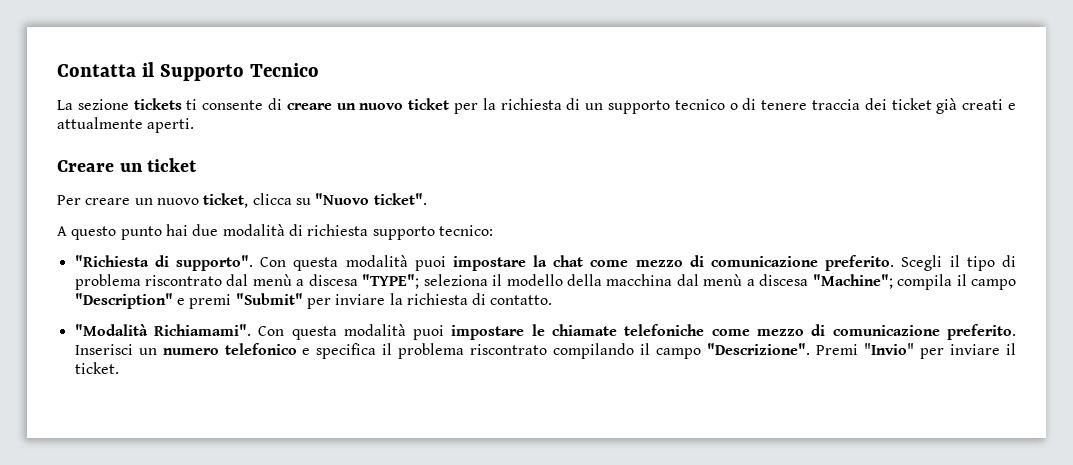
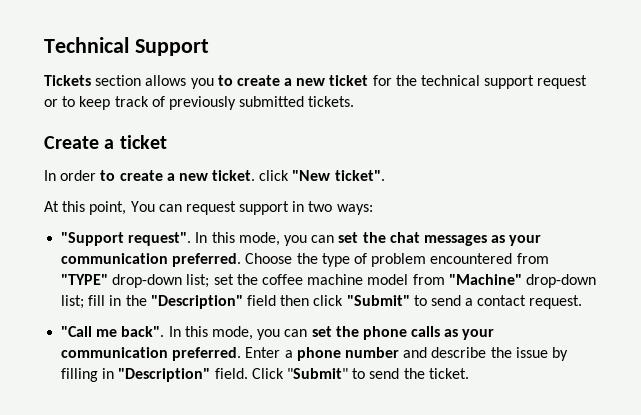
[57,62,319,81] [57,98,1016,114] [57,117,195,133] [57,158,198,172] [57,193,427,208] [57,224,493,240] [74,255,1016,271] [74,274,1017,290] [74,293,553,309] [74,324,1016,340] [74,343,1017,359] Contatta il Supporto Tecnico // La sezione tickets ti consente di creare un nuovo ticket per la richiesta di un supporto tecnico o di tenere traccia dei ticket già creati e attualmente aperti. // Creare un ticket // Per creare un nuovo ticket, clicca su "Nuovo ticket". // A questo punto hai due modalità di richiesta supporto tecnico: // "Richiesta di supporto". Con questa modalità puoi impostare la chat come mezzo di comunicazione preferito. Scegli il tipo di problema riscontrato dal menù a discesa "TYPE"; seleziona il modello della macchina dal menù a discesa "Machine"; compila il campo "Description" e premi "Submit" per inviare la richiesta di contatto. // "Modalità Richiamami". Con questa modalità puoi impostare le chiamate telefoniche come mezzo di comunicazione preferito. Inserisci un numero telefonico e specifica il problema riscontrato compilando il campo "Descrizione". Premi "Invio" per inviare il -> [44,37,209,56] [44,75,588,89] [44,96,355,110] [44,135,167,149] [44,170,385,181] [44,201,373,215] [61,232,542,246] [61,253,549,267] [61,274,596,288] [61,295,583,309] [61,326,495,340] [61,347,568,361] [61,368,425,382] Technical Support // Tickets section allows you to create a new ticket for the technical support request or to keep track of previously submitted tickets. // Create a ticket // In order to create a new ticket. click "New ticket". // At this point, You can request support in two ways: // "Support request". In this mode, you can set the chat messages as your communication preferred. Choose the type of problem encountered from "TYPE" drop-down list; set the coffee machine model from "Machine" drop-down list; fill in the "Description" field then click "Submit" to send a contact request. // "Call me back". In this mode, you can set the phone calls as your communication preferred. Enter a phone number and describe the issue by filling in "Description" field. Click "Submit" to send the

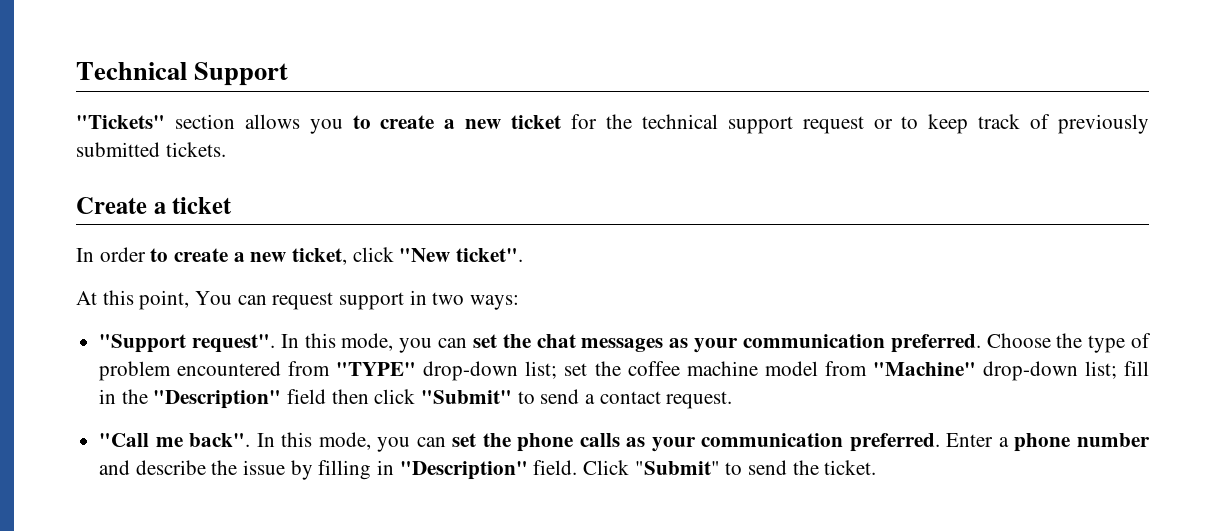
[44,75,91,86] Tickets -> [76,115,165,129] "Tickets"
[212,170,256,181] ticket. -> [292,248,348,265] ticket,

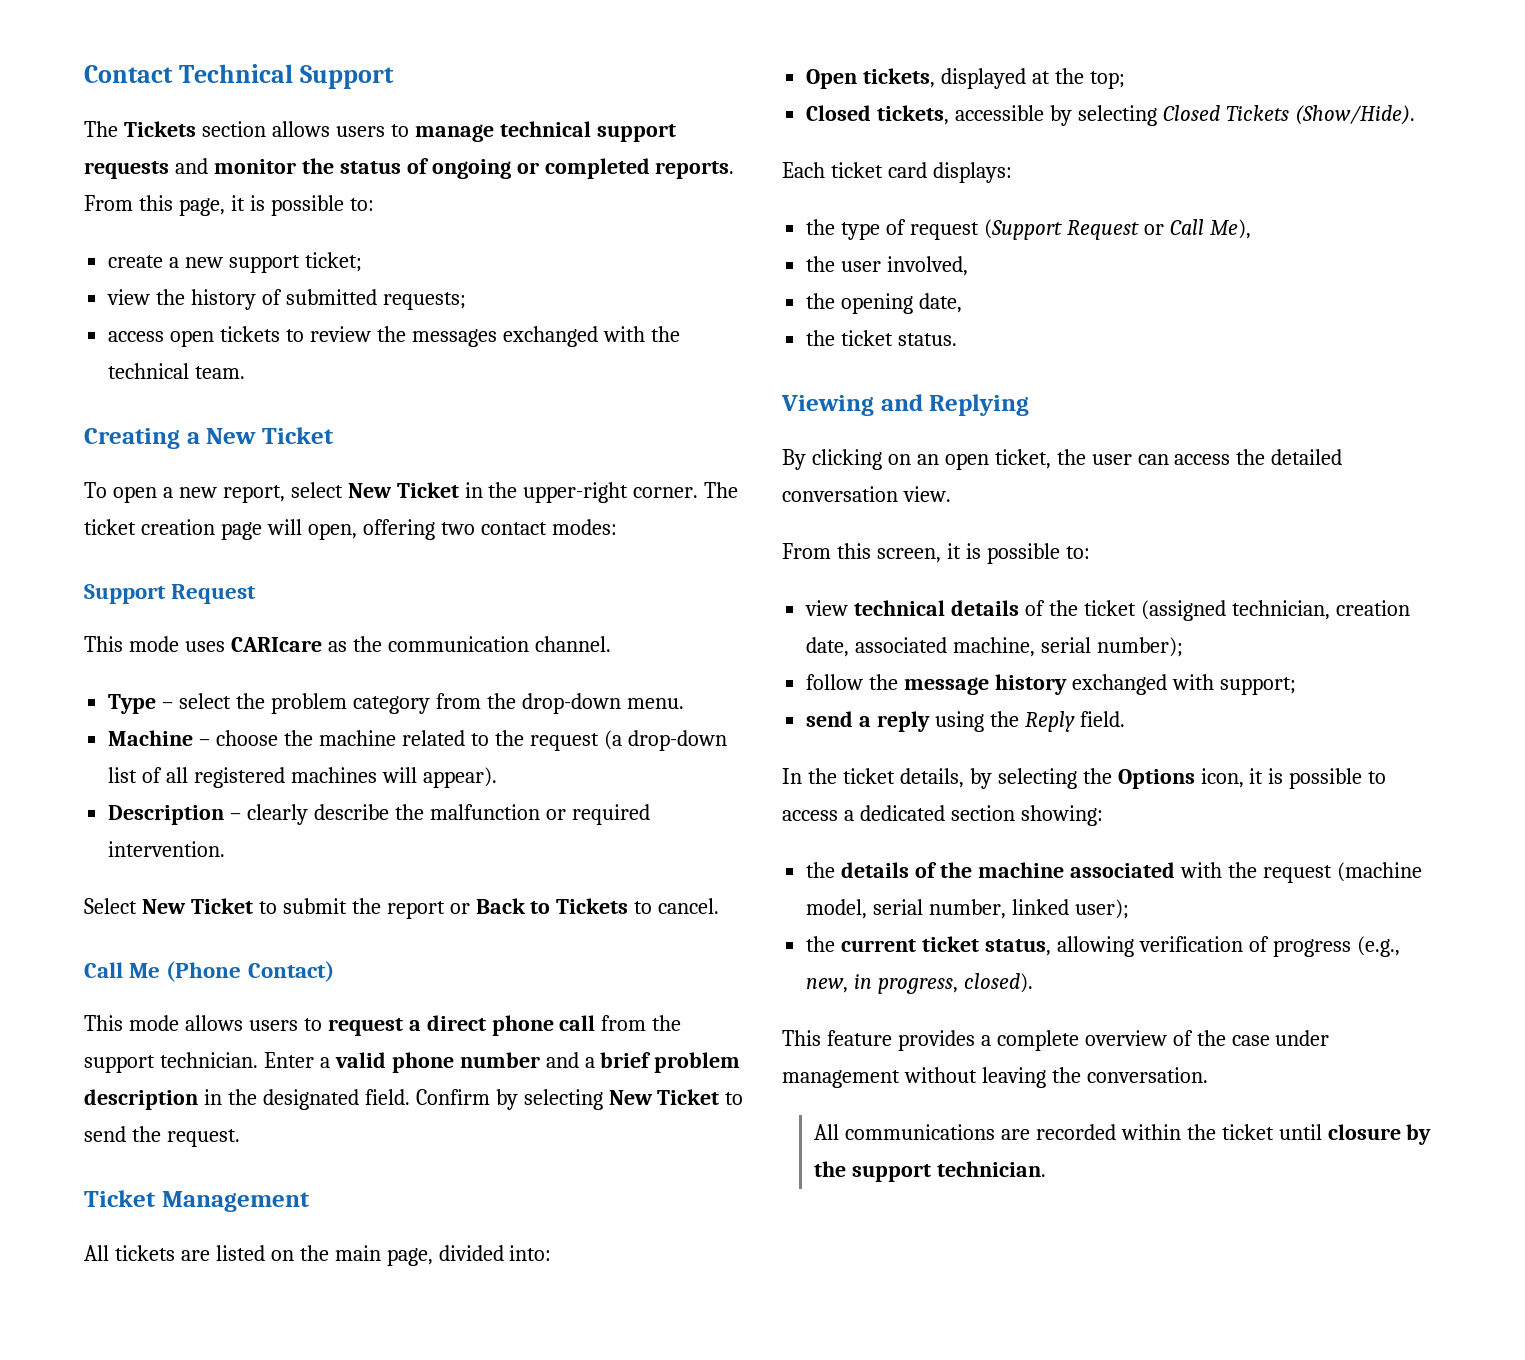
(76, 71) none -> [84,65,173,83] Contact
[76,114,1150,134] [76,142,226,157] [76,197,233,214] [76,247,524,265] [76,290,520,310] [99,333,1152,353] [99,361,1150,381] [99,389,733,409] [99,432,1151,452] [99,460,877,480] "Tickets" section allows you to create a new ticket for the technical support request or to keep track of previously submitted tickets. // Create a ticket // In order to create a new ticket, click "New ticket". // At this point, You can request support in two ways: // "Support request". In this mode, you can set the chat messages as your communication preferred. Choose the type of problem encountered from "TYPE" drop-down list; set the coffee machine model from "Machine" drop-down list; fill in the "Description" field then click "Submit" to send a contact request. // "Call me back". In this mode, you can set the phone calls as your communication preferred. Enter a phone number and describe the issue by filling in "Description" field. Click "Submit" to send the ticket. -> [84,121,676,142] [84,158,735,179] [84,195,374,216] [108,252,362,273] [107,289,466,310] [108,326,680,347] [108,363,246,379] [84,427,334,449] [84,482,739,503] [84,519,617,540] [84,584,257,604] [84,636,611,652] [108,693,684,714] [108,730,727,751] [108,767,497,788] [108,804,650,825] [108,841,226,857] [84,898,720,919] [84,961,334,982] [84,1015,682,1036] [84,1052,741,1073] [84,1089,744,1110] [84,1126,240,1147] [84,1190,310,1212] [84,1245,552,1266] [806,68,1125,89] [806,105,1415,126] [782,162,1012,183] [806,219,1251,240] [806,256,969,276] [806,293,963,314] [806,330,958,346] [781,394,1030,416] [782,449,1343,470] [782,486,951,502] [782,543,1090,564] [805,600,1410,621] [806,637,1183,657] [806,674,1296,695] [806,711,1125,732] [782,768,1387,789] [782,805,1103,826] [806,862,1422,883] [806,899,1129,919] [806,936,1400,957] [806,973,1034,994] [782,1030,1330,1051] [782,1067,1208,1088] [814,1124,1432,1145] [814,1161,1046,1182] The Tickets section allows users to manage technical support requests and monitor the status of ongoing or completed reports. From this page, it is possible to: // create a new support ticket; // view the history of submitted requests; // access open tickets to review the messages exchanged with the technical team. // Creating a New Ticket // To open a new report, select New Ticket in the upper-right corner. The ticket creation page will open, offering two contact modes: // Support Request // This mode uses CARIcare as the communication channel. // Type – select the problem category from the drop-down menu. // Machine – choose the machine related to the request (a drop-down list of all registered machines will appear). // Description – clearly describe the malfunction or required intervention. // Select New Ticket to submit the report or Back to Tickets to cancel. // Call Me (Phone Contact) // This mode allows users to request a direct phone call from the support technician. Enter a valid phone number and a brief problem description in the designated field. Confirm by selecting New Ticket to send the request. // Ticket Management // All tickets are listed on the main page, divided into: // Open tickets, displayed at the top; // Closed tickets, accessible by selecting Closed Tickets (Show/Hide). // Each ticket card displays: // the type of request (Support Request or Call Me), // the user involved, // the opening date, // the ticket status. // Viewing and Replying // By clicking on an open ticket, the user can access the detailed conversation view. // From this screen, it is possible to: // view technical details of the ticket (assigned technician, creation date, associated machine, serial number); // follow the message history exchanged with support; // send a reply using the Reply field. // In the ticket details, by selecting the Options icon, it is possible to access a dedicated section showing: // the details of the machine associated with the request (machine model, serial number, linked user); // the current ticket status, allowing verification of progress (e.g., new, in progress, closed). // This feature provides a complete overview of the case under management without leaving the conversation. // All communications are recorded within the ticket until closure by the support technician.

